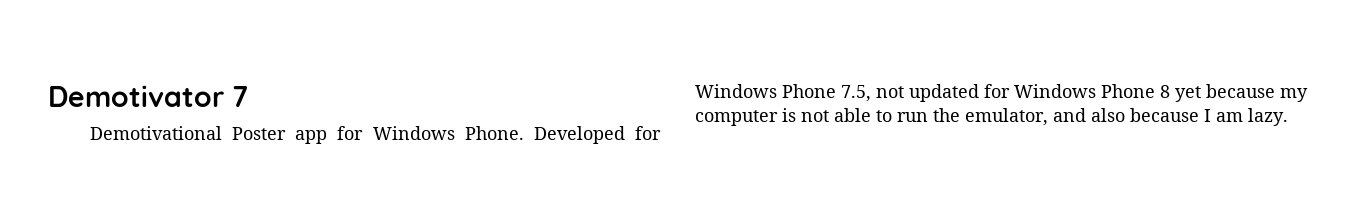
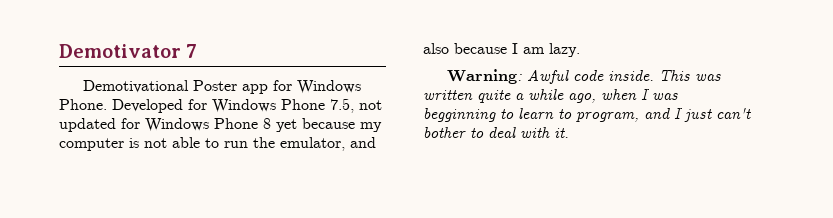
(1288, 117) none -> [447,69,722,84] [423,89,678,103] [423,108,751,122] [423,127,569,138] // Warning: Awful code inside. This was written quite a while ago, when I was begginning to learn to program, and I just can't bother to deal with it.

